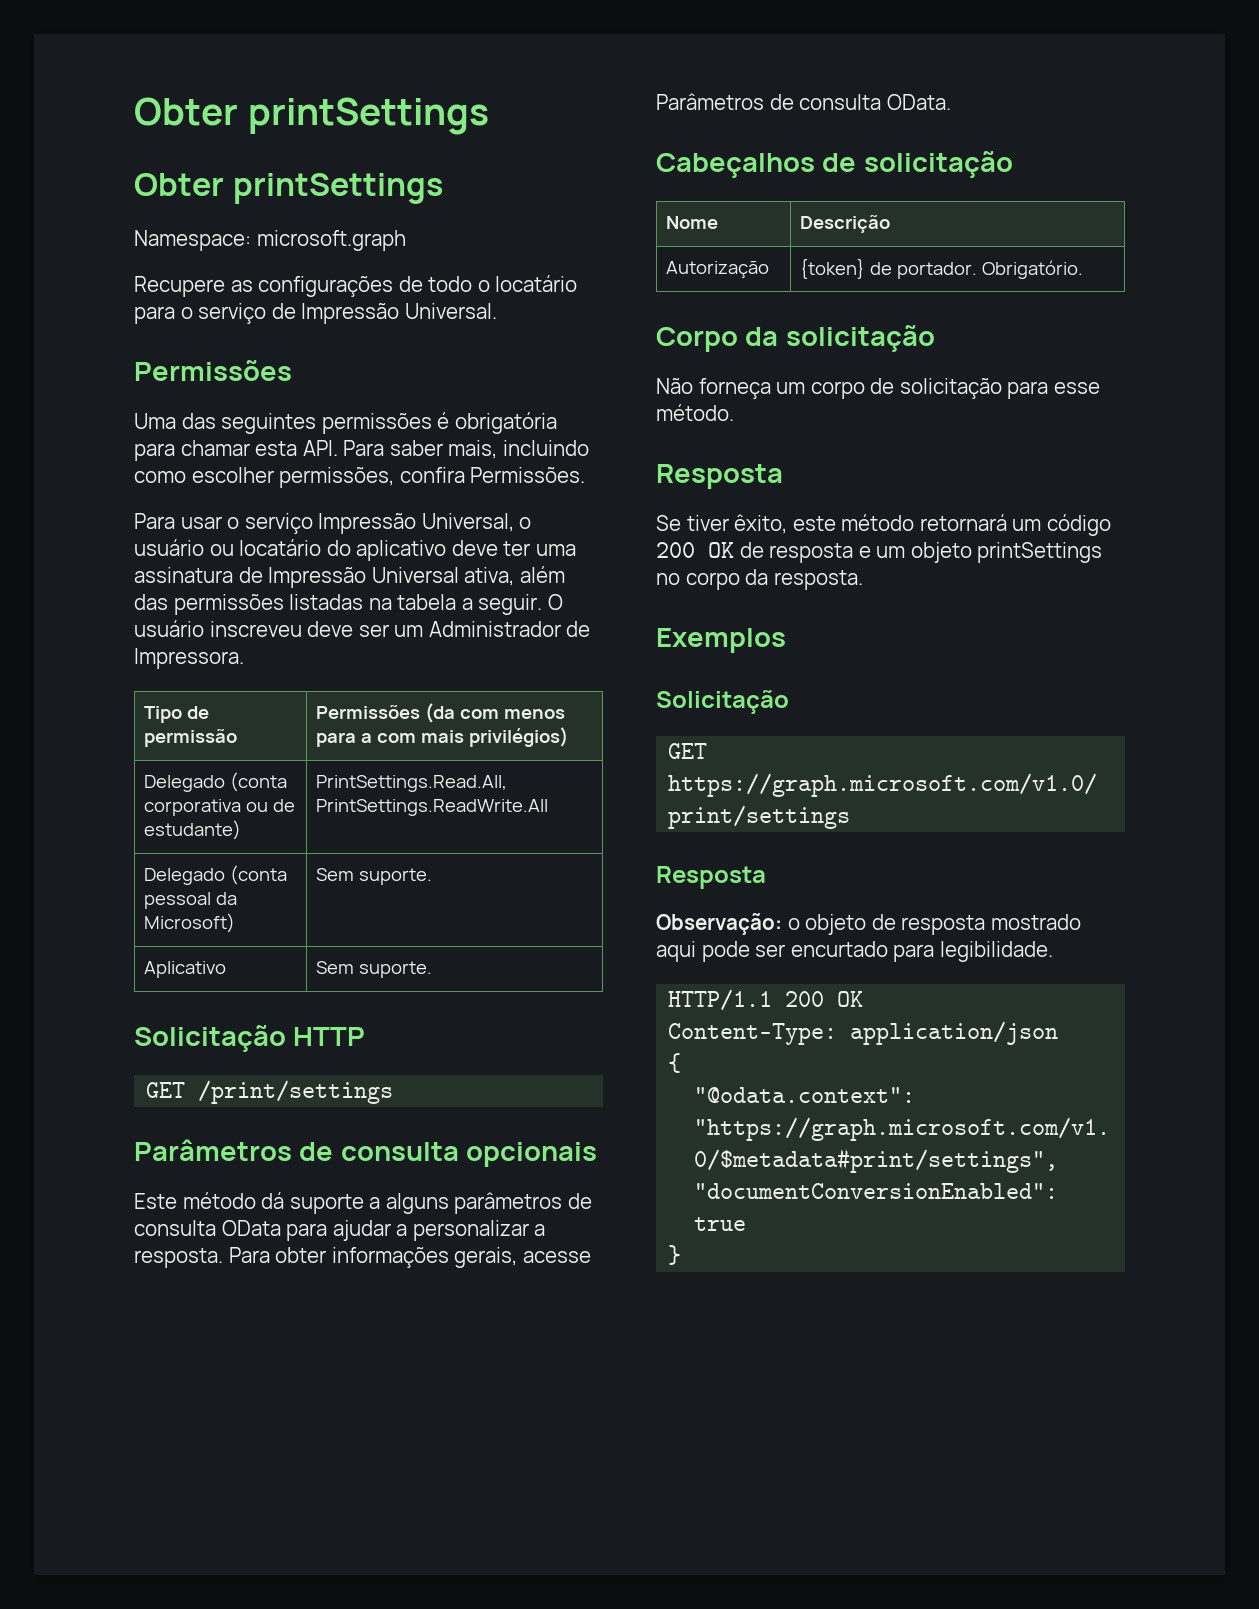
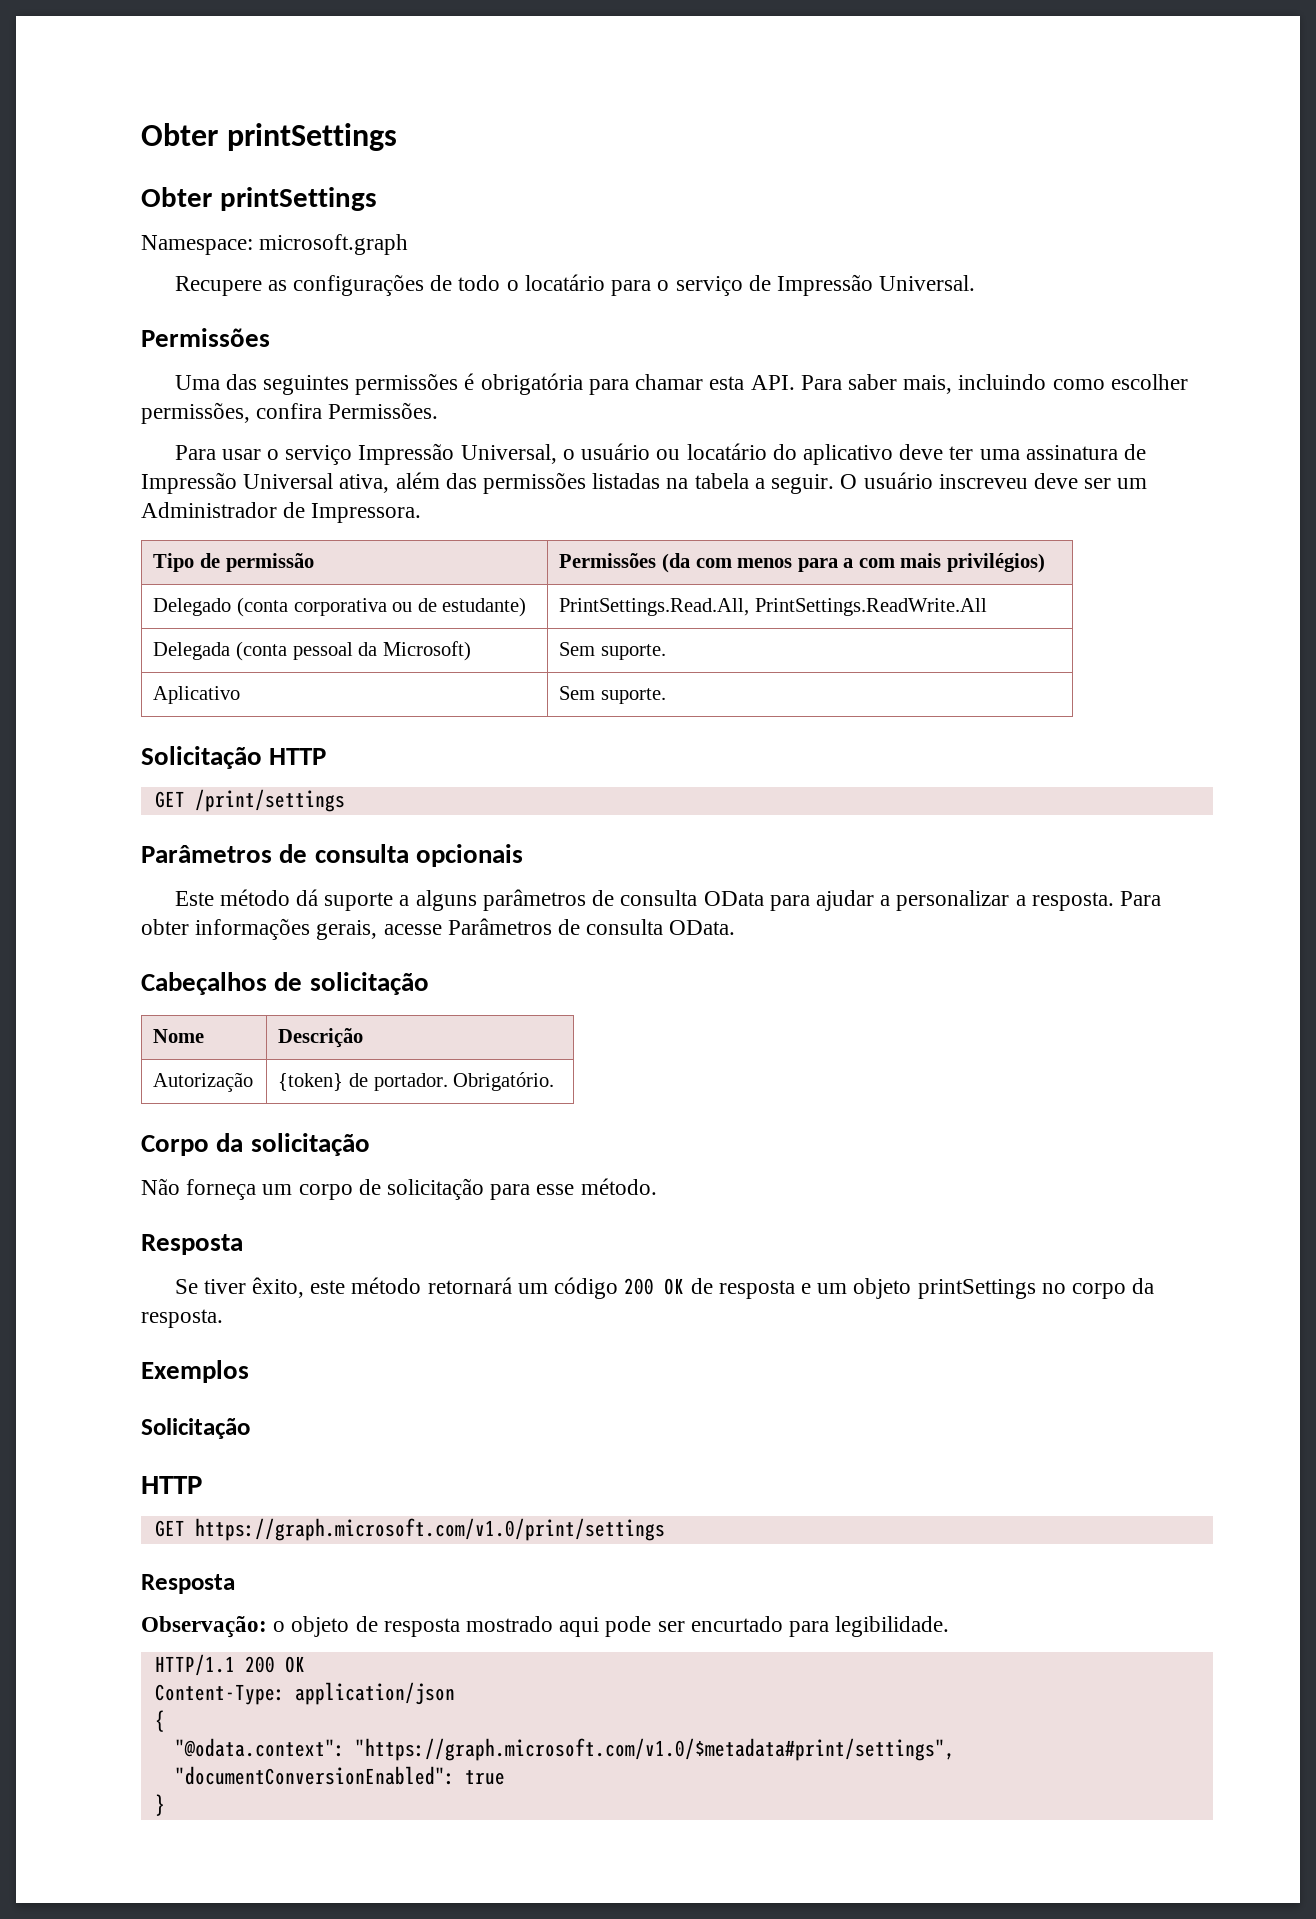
[143,868,225,885] Delegado -> [153,642,231,660] Delegada
(789, 702) none -> [141,1476,202,1494] // HTTP

